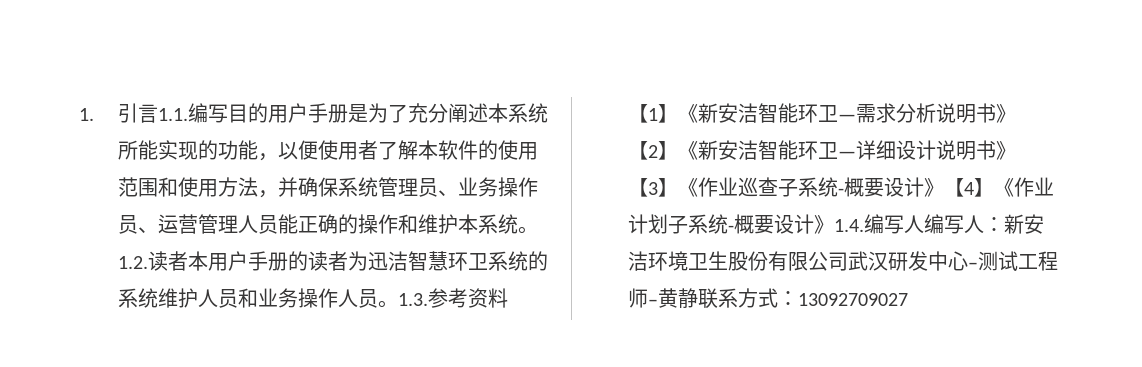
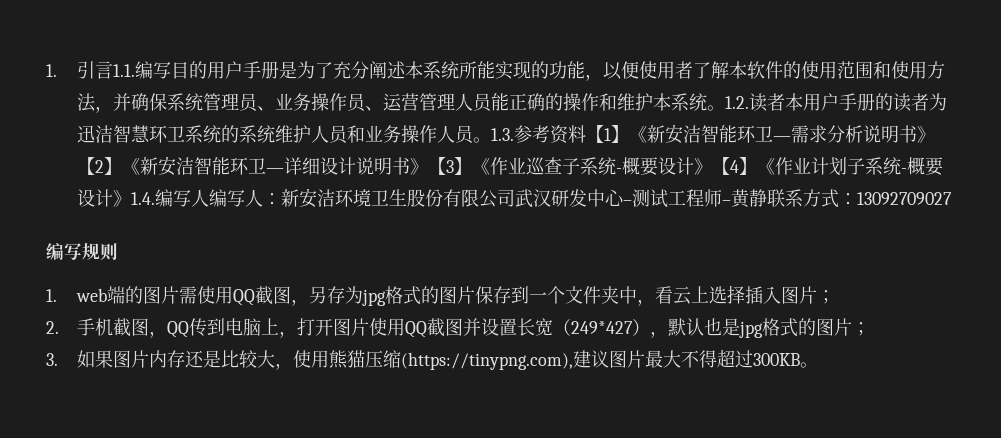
(908, 299) none -> [46,243,118,261] [46,285,836,306] [46,318,871,338] [46,349,819,370] // 编写规则 // 1. web端的图片需使用QQ截图，另存为jpg格式的图片保存到一个文件夹中，看云上选择插入图片； // 2.手机截图，QQ传到电脑上，打开图片使用QQ截图并设置长宽（249*427），默认也是jpg格式的图片； // 3.如果图片内存还是比较大，使用熊猫压缩(https://tinypng.com),建议图片最大不得超过300KB。

